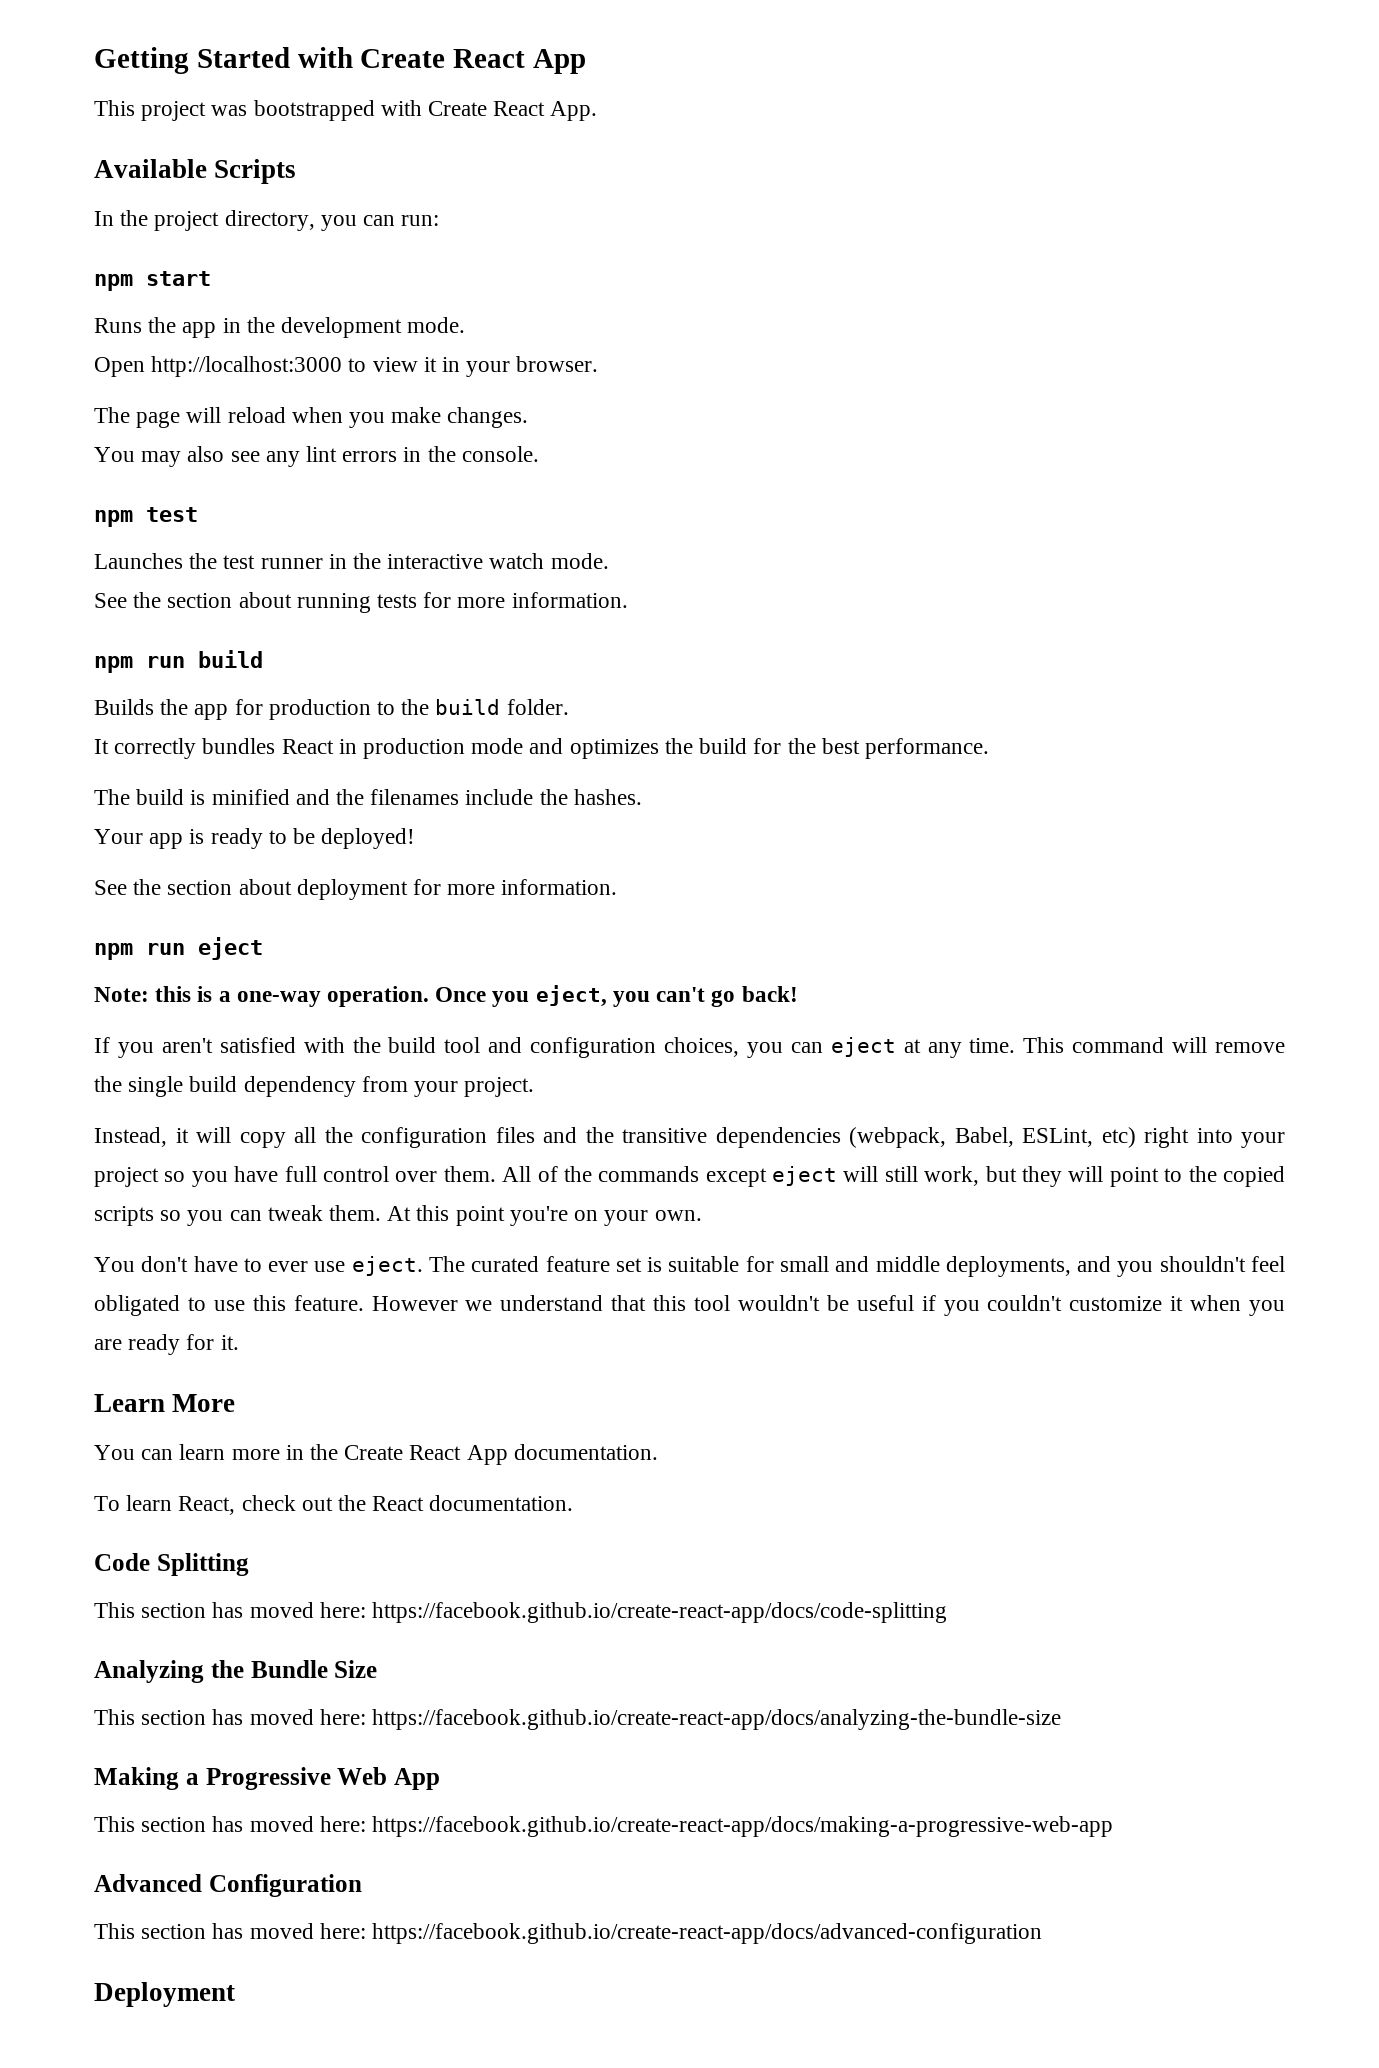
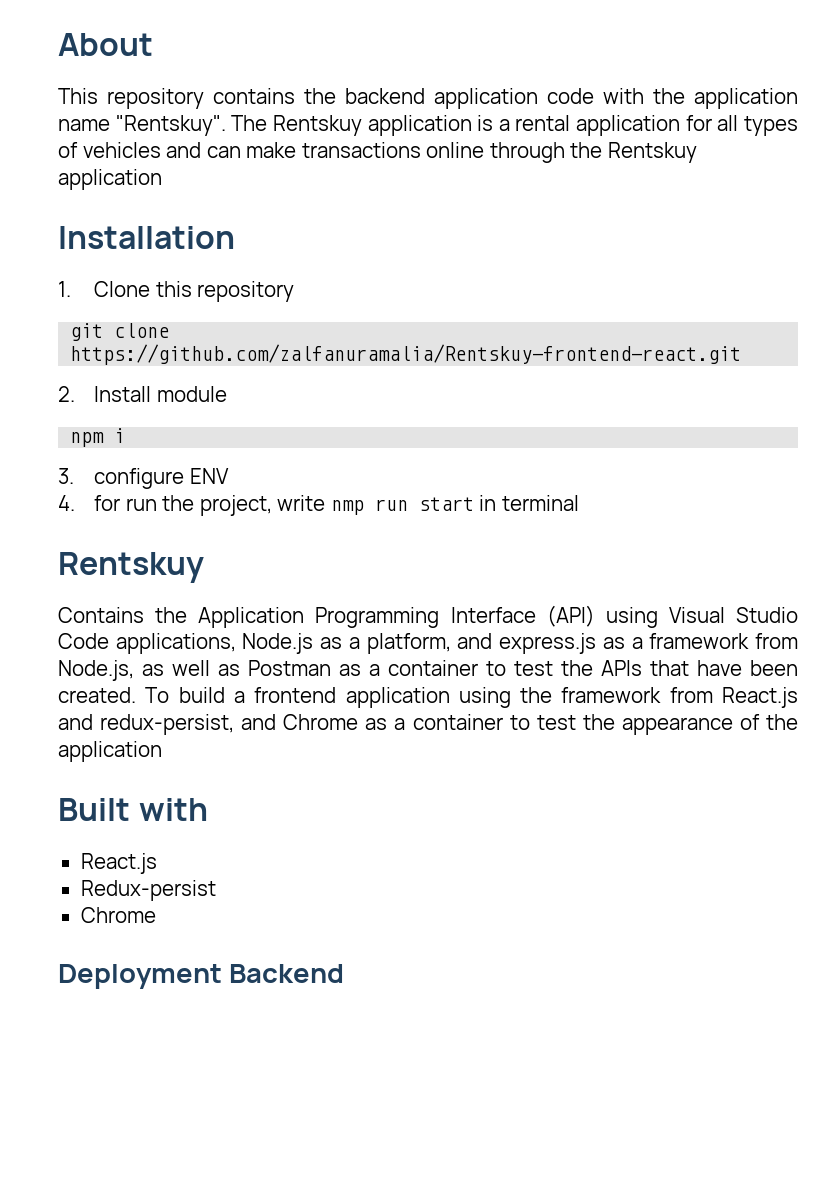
[94,47,587,74] [94,100,598,121] [94,159,297,184] [94,210,440,231] [94,271,211,291] [94,317,466,338] [94,356,599,377] [94,407,529,428] [94,446,539,467] [94,507,198,527] [94,553,609,569] [94,592,628,613] [94,650,263,673] [94,699,569,720] [94,738,989,759] [94,789,642,805] [94,828,416,849] [94,879,618,900] [94,937,263,960] [94,985,798,1007] [94,1037,1285,1058] [94,1076,535,1097] [94,1127,1285,1148] [94,1166,1285,1187] [94,1205,702,1226] [94,1256,1286,1277] [94,1295,1285,1316] [94,1334,239,1355] [94,1394,236,1412] [94,1444,658,1465] [94,1495,574,1515] [94,1553,249,1576] [94,1602,948,1623] [94,1660,378,1683] [94,1709,1062,1730] [94,1767,440,1790] [94,1816,1114,1837] [94,1874,362,1897] [94,1923,1043,1944] Getting Started with Create React App // This project was bootstrapped with Create React App. // Available Scripts // In the project directory, you can run: // npm start // Runs the app in the development mode. // Open http://localhost:3000 to view it in your browser. // The page will reload when you make changes. // You may also see any lint errors in the console. // npm test // Launches the test runner in the interactive watch mode. // See the section about running tests for more information. // npm run build // Builds the app for production to the build folder. // It correctly bundles React in production mode and optimizes the build for the best performance. // The build is minified and the filenames include the hashes. // Your app is ready to be deployed! // See the section about deployment for more information. // npm run eject // Note: this is a one-way operation. Once you eject, you can't go back! // If you aren't satisfied with the build tool and configuration choices, you can eject at any time. This command will remove the single build dependency from your project. // Instead, it will copy all the configuration files and the transitive dependencies (webpack, Babel, ESLint, etc) right into your project so you have full control over them. All of the commands except eject will still work, but they will point to the copied scripts so you can tweak them. At this point you're on your own. // You don't have to ever use eject. The curated feature set is suitable for small and middle deployments, and you shouldn't feel obligated to use this feature. However we understand that this tool wouldn't be useful if you couldn't customize it when you are ready for it. // Learn More // You can learn more in the Create React App documentation. // To learn React, check out the React documentation. // Code Splitting // This section has moved here: https://facebook.github.io/create-react-app/docs/code-splitting // Analyzing the Bundle Size // This section has moved here: https://facebook.github.io/create-react-app/docs/analyzing-the-bundle-size // Making a Progressive Web App // This section has moved here: https://facebook.github.io/create-react-app/docs/making-a-progressive-web-app // Advanced Configuration // This section has moved here: https://facebook.github.io/create-react-app/docs/advanced-configuration -> [58,33,153,56] [58,88,798,109] [58,115,798,136] [58,142,697,163] [58,169,162,190] [58,226,235,249] [58,281,295,302] [70,323,170,341] [70,344,742,365] [58,386,227,402] [70,428,126,447] [58,468,229,489] [58,495,579,516] [58,552,204,583] [58,605,798,628] [58,633,799,654] [58,660,798,681] [58,687,798,708] [58,714,798,735] [58,741,162,762] [58,798,208,821] [80,853,157,874] [80,880,216,901] [80,907,156,923] About // This repository contains the backend application code with the application name "Rentskuy". The Rentskuy application is a rental application for all types of vehicles and can make transactions online through the Rentskuy application // Installation // 1. Clone this repository // git clone https://github.com/zalfanuramalia/Rentskuy-frontend-react.git // 2. Install module // npm i // 3. configure ENV // 4. for run the project, write nmp run start in terminal // Rentskuy // Contains the Application Programming Interface (API) using Visual Studio Code applications, Node.js as a platform, and express.js as a framework from Node.js, as well as Postman as a container to test the APIs that have been created. To build a frontend application using the framework from React.js and redux-persist, and Chrome as a container to test the appearance of the application // Built with // React.js // Redux-persist // Chrome
(235, 1994) none -> [229,964,345,983] Backend

